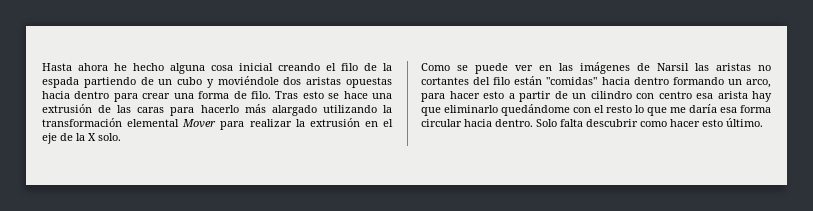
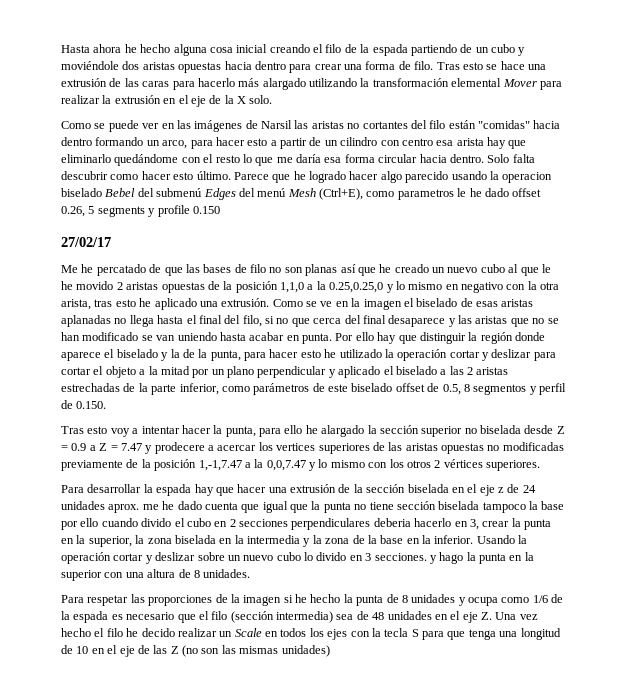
(763, 122) none -> [233,171,553,183] [61,188,542,200] [61,205,220,217] [61,237,111,247] [61,264,551,276] [61,281,560,293] [61,298,534,310] [61,315,559,327] [61,332,545,344] [61,349,556,361] [61,366,509,378] [61,383,566,395] [61,400,107,409] [61,425,565,437] [61,442,564,454] [61,459,540,471] [61,484,536,496] [61,501,565,513] [61,518,551,530] [61,535,528,547] [61,552,534,564] [61,569,251,581] [61,594,564,606] [61,611,538,623] [61,628,561,640] [61,645,330,657] Parece que he logrado hacer algo parecido usando la operacion biselado Bebel del submenú Edges del menú Mesh (Ctrl+E), como parametros le he dado offset 0.26, 5 segments y profile 0.150 // 27/02/17 // Me he percatado de que las bases de filo no son planas así que he creado un nuevo cubo al que le he movido 2 aristas opuestas de la posición 1,1,0 a la 0.25,0.25,0 y lo mismo en negativo con la otra arista, tras esto he aplicado una extrusión. Como se ve en la imagen el biselado de esas aristas aplanadas no llega hasta el final del filo, si no que cerca del final desaparece y las aristas que no se han modificado se van uniendo hasta acabar en punta. Por ello hay que distinguir la región donde aparece el biselado y la de la punta, para hacer esto he utilizado la operación cortar y deslizar para cortar el objeto a la mitad por un plano perpendicular y aplicado el biselado a las 2 aristas estrechadas de la parte inferior, como parámetros de este biselado offset de 0.5, 8 segmentos y perfil de 0.150. // Tras esto voy a intentar hacer la punta, para ello he alargado la sección superior no biselada desde Z = 0.9 a Z = 7.47 y prodecere a acercar los vertices superiores de las aristas opuestas no modificadas previamente de la posición 1,-1,7.47 a la 0,0,7.47 y lo mismo con los otros 2 vértices superiores. // Para desarrollar la espada hay que hacer una extrusión de la sección biselada en el eje z de 24 unidades aprox. me he dado cuenta que igual que la punta no tiene sección biselada tampoco la base por ello cuando divido el cubo en 2 secciones perpendiculares deberia hacerlo en 3, crear la punta en la superior, la zona biselada en la intermedia y la zona de la base en la inferior. Usando la operación cortar y deslizar sobre un nuevo cubo lo divido en 3 secciones. y hago la punta en la superior con una altura de 8 unidades. // Para respetar las proporciones de la imagen si he hecho la punta de 8 unidades y ocupa como 1/6 de la espada es necesario que el filo (sección intermedia) sea de 48 unidades en el eje Z. Una vez hecho el filo he decido realizar un Scale en todos los ejes con la tecla S para que tenga una longitud de 10 en el eje de las Z (no son las mismas unidades)

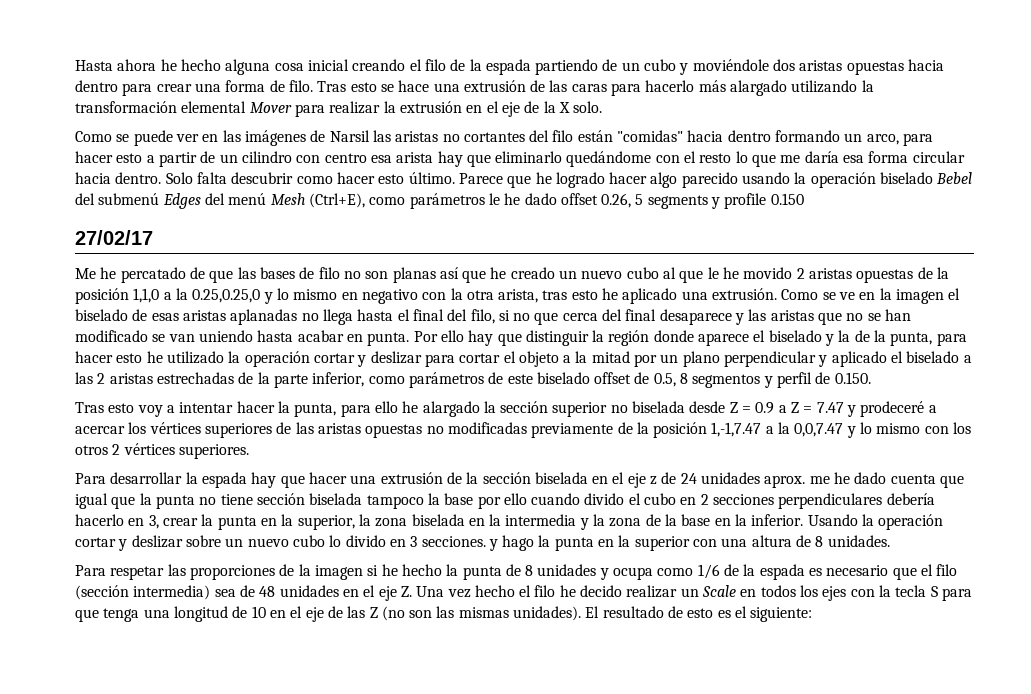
[502,172,553,183] operacion -> [810,172,876,188] operación
[397,189,454,200] parametros -> [409,193,485,209] parámetros
[154,442,205,454] prodecere -> [860,401,925,417] prodeceré
[276,443,316,451] vertices -> [149,422,201,434] vértices
[373,518,411,527] deberia -> [886,493,935,505] debería
[281,645,330,657] unidades) -> [513,606,813,622] unidades). El resultado de esto es el siguiente:

